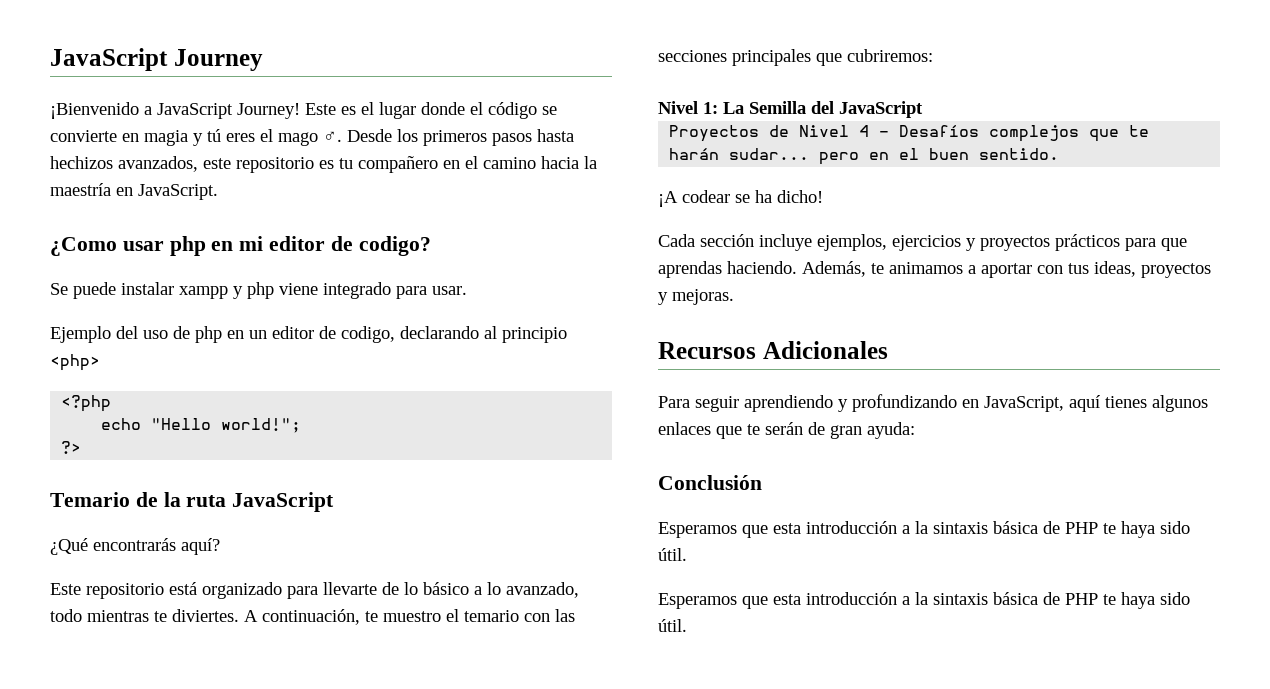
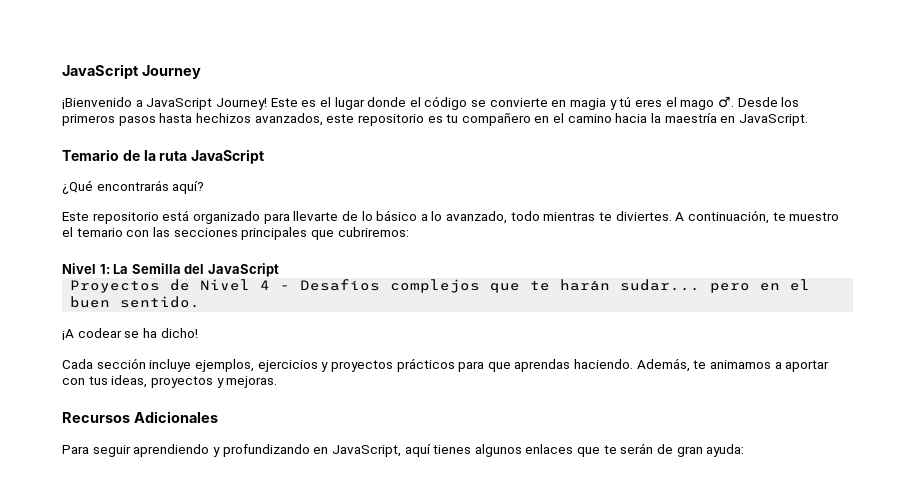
[50,236,431,256] [50,282,467,299] [50,326,567,343] [50,354,100,371] [61,395,112,412] [101,418,302,433] [61,441,82,454] // ¿Como usar php en mi editor de codigo? // Se puede instalar xampp y php viene integrado para usar. // Ejemplo del uso de php en un editor de codigo, declarando al principio <php> // <?php // echo "Hello world!"; // ?> -> (808, 120) none
[658,475,762,490] [658,521,1190,538] [658,548,687,561] [658,592,1190,609] [658,619,687,632] // Conclusión // Esperamos que esta introducción a la sintaxis básica de PHP te haya sido útil. // Esperamos que esta introducción a la sintaxis básica de PHP te haya sido útil. -> (745, 450) none

